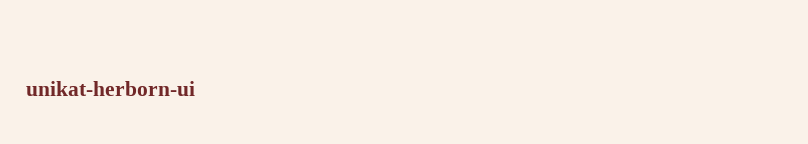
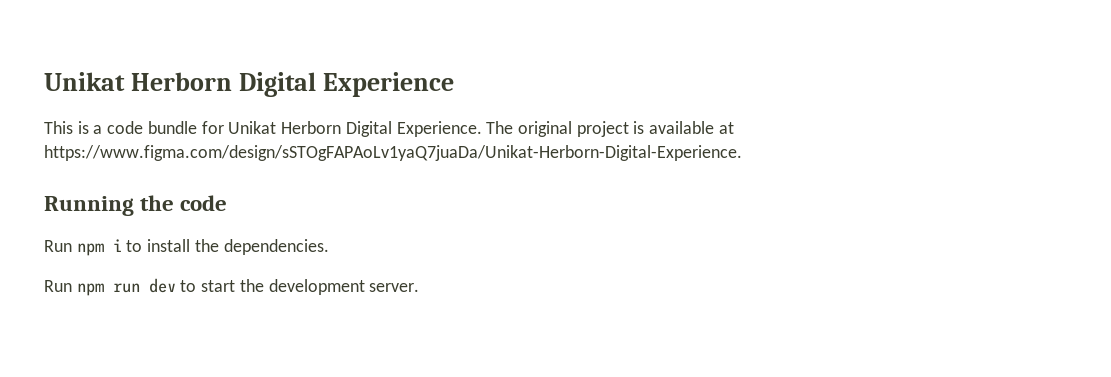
[26,81,195,96] unikat-herborn-ui -> [44,72,455,97] [44,121,734,137] [44,145,742,161] [44,195,228,216] [44,239,329,256] [44,278,420,296] Unikat Herborn Digital Experience // This is a code bundle for Unikat Herborn Digital Experience. The original project is available at https://www.figma.com/design/sSTOgFAPAoLv1yaQ7juaDa/Unikat-Herborn-Digital-Experience. // Running the code // Run npm i to install the dependencies. // Run npm run dev to start the development server.

